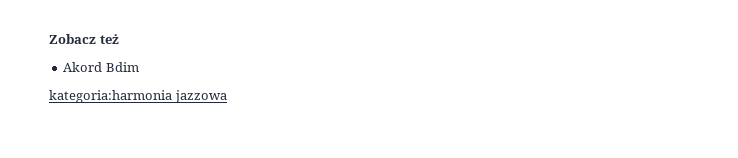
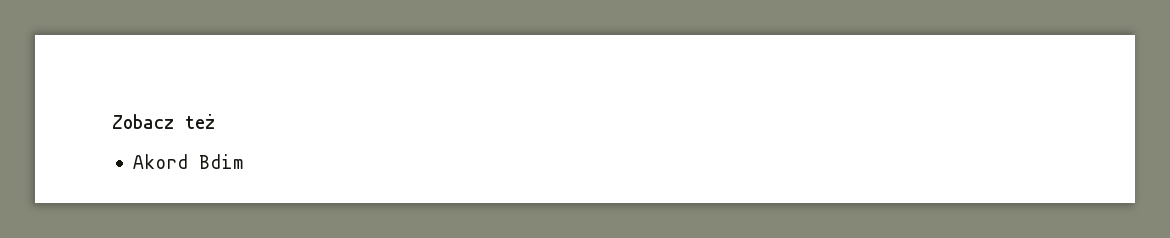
[49,90,227,103] // kategoria:harmonia jazzowa -> (243, 161) none

